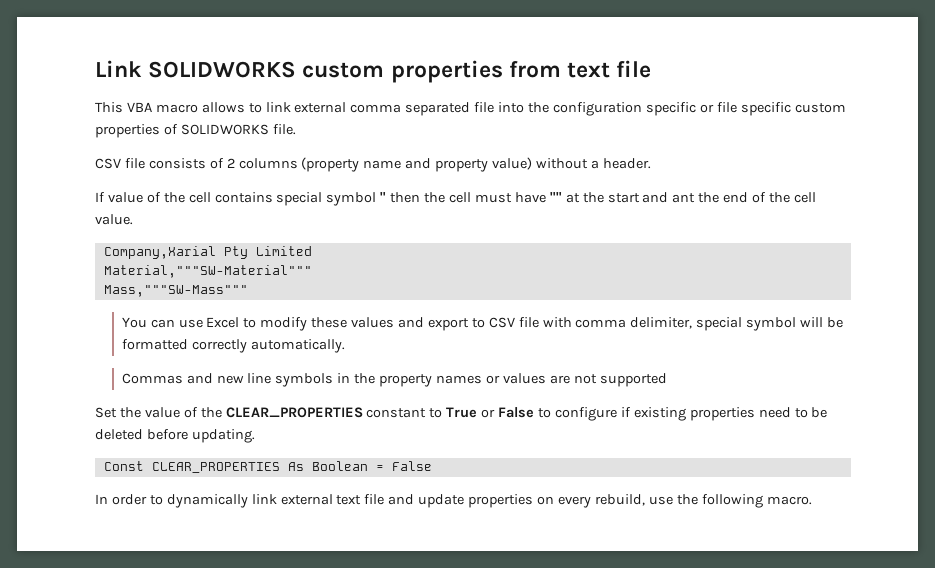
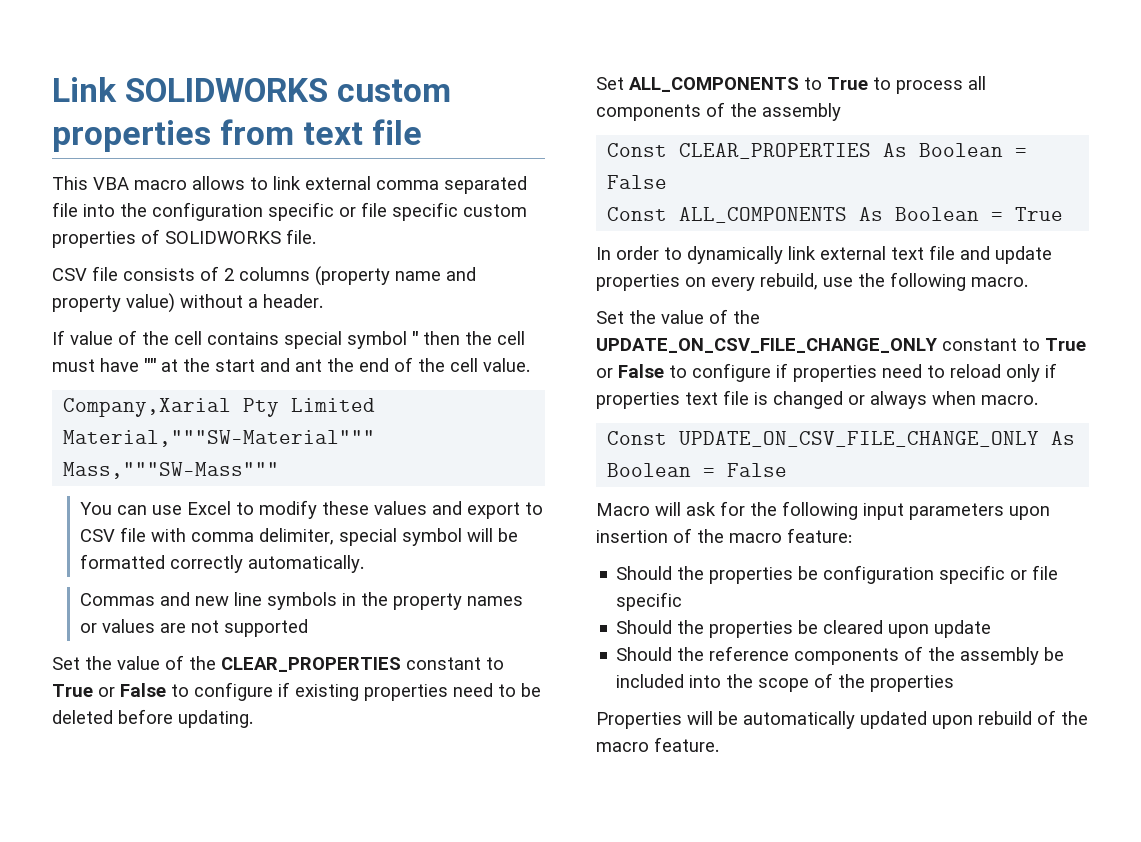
(255, 436) none -> [596,76,986,94] [596,102,841,121] // Set ALL_COMPONENTS to True to process all components of the assembly
(432, 466) none -> [607,207,1064,223] // Const ALL_COMPONENTS As Boolean = True
(812, 500) none -> [596,309,760,324] [596,338,1086,353] [596,363,1057,382] [596,390,1038,409] [607,431,1076,447] [607,463,788,477] [596,501,1050,520] [596,528,852,543] [616,565,1059,584] [616,592,683,611] [616,620,992,638] [616,646,1065,665] [616,673,955,692] [596,710,1088,729] [596,737,719,752] // Set the value of the UPDATE_ON_CSV_FILE_CHANGE_ONLY constant to True or False to configure if properties need to reload only if properties text file is changed or always when macro. // Const UPDATE_ON_CSV_FILE_CHANGE_ONLY As Boolean = False // Macro will ask for the following input parameters upon insertion of the macro feature: // Should the properties be configuration specific or file specific // Should the properties be cleared upon update // Should the reference components of the assembly be included into the scope of the properties // Properties will be automatically updated upon rebuild of the macro feature.

